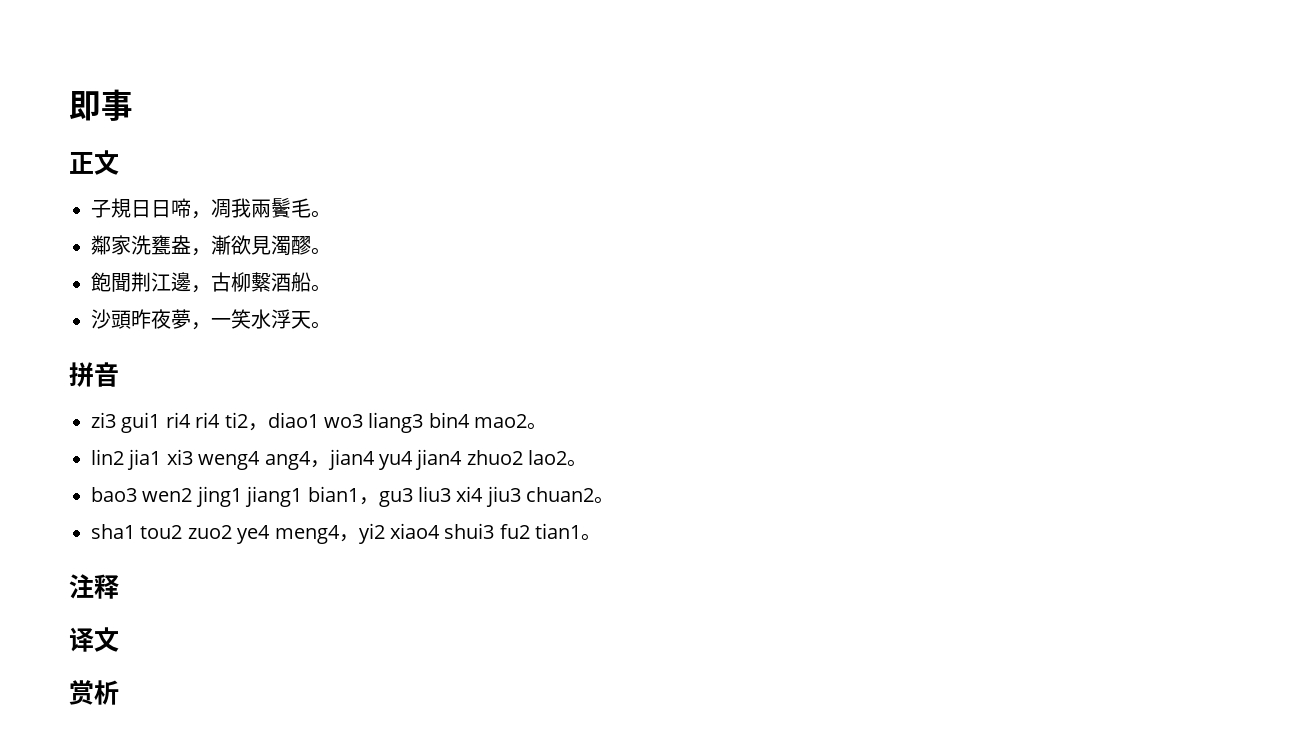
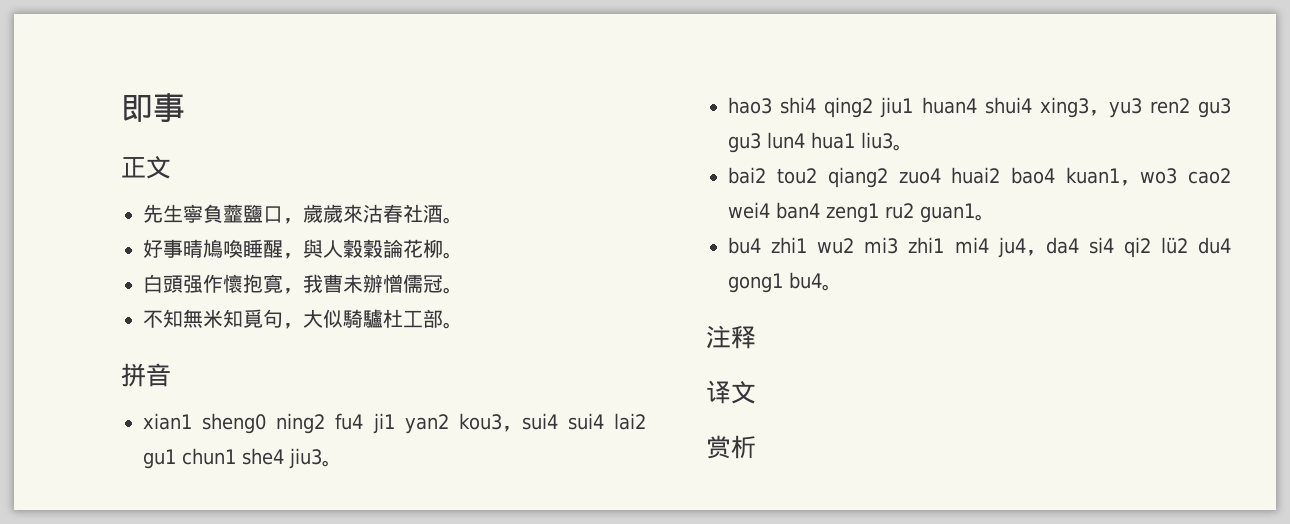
[91,197,331,219] [91,235,331,256] [91,272,331,293] [91,309,331,330] [69,362,119,387] [91,412,548,433] [91,449,588,470] [91,486,615,507] [91,523,582,544] 子規日日啼，凋我兩鬢毛。 // 鄰家洗甕盎，漸欲見濁醪。 // 飽聞荆江邊，古柳繫酒船。 // 沙頭昨夜夢，一笑水浮天。 // 拼音 // zi3 gui1 ri4 ri4 ti2，diao1 wo3 liang3 bin4 mao2。 // lin2 jia1 xi3 weng4 ang4，jian4 yu4 jian4 zhuo2 lao2。 // bao3 wen2 jing1 jiang1 bian1，gu3 liu3 xi4 jiu3 chuan2。 // sha1 tou2 zuo2 ye4 meng4，yi2 xiao4 shui3 fu2 tian1 -> [143,204,463,224] [143,239,463,259] [143,274,463,294] [143,309,463,329] [121,363,171,387] [143,413,646,434] [143,448,342,469] [728,97,1231,118] [728,132,913,153] [728,167,1231,188] [728,202,995,223] [728,237,1231,258] [728,272,822,293] 先生寧負虀鹽口，歲歲來沽春社酒。 // 好事晴鳩喚睡醒，與人穀穀論花柳。 // 白頭强作懷抱寛，我曹未辦憎儒冠。 // 不知無米知覓句，大似騎驢杜工部。 // 拼音 // xian1 sheng0 ning2 fu4 ji1 yan2 kou3，sui4 sui4 lai2 gu1 chun1 she4 jiu3。 // hao3 shi4 qing2 jiu1 huan4 shui4 xing3，yu3 ren2 gu3 gu3 lun4 hua1 liu3。 // bai2 tou2 qiang2 zuo4 huai2 bao4 kuan1，wo3 cao2 wei4 ban4 zeng1 ru2 guan1。 // bu4 zhi1 wu2 mi3 zhi1 mi4 ju4，da4 si4 qi2 lü2 du4 gong1 bu4

